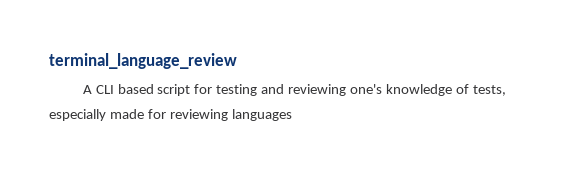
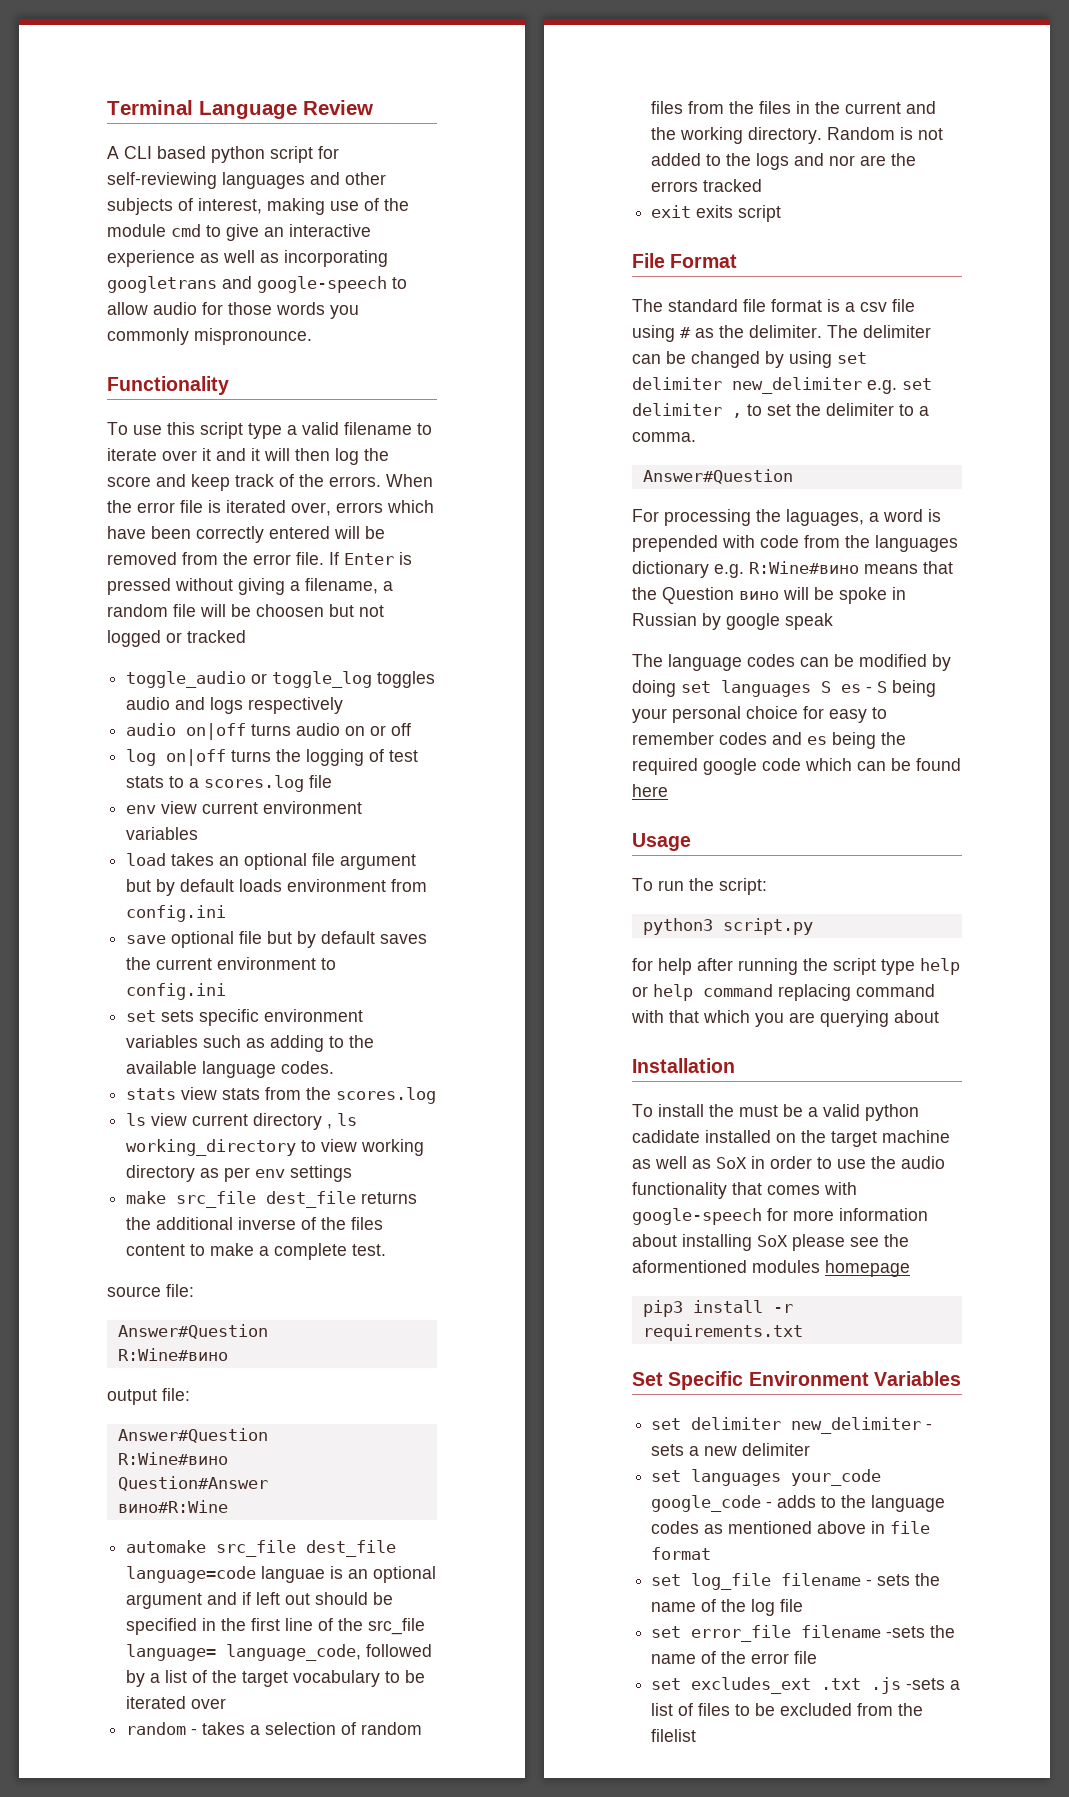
[49,53,237,69] terminal_language_review -> [107,100,373,119] Terminal Language Review
(154, 89) none -> [211,146,265,163] python
[216,84,506,96] [49,109,292,121] testing and reviewing one's knowledge of tests, especially made for reviewing languages -> [107,172,386,189] [107,198,409,215] [107,224,371,241] [107,250,388,267] [107,276,407,293] [107,302,359,319] [107,328,312,345] [107,376,229,395] [107,422,432,439] [107,448,389,465] [107,474,433,491] [107,500,434,516] [107,526,385,543] [107,552,412,565] [107,578,393,595] [107,604,384,617] [107,630,246,647] [126,671,436,688] [126,697,344,714] [126,723,412,740] [126,749,419,766] [126,775,333,792] [126,801,363,814] [126,827,199,840] [126,853,417,870] [126,879,428,896] [126,905,227,922] [126,931,428,948] [126,957,337,970] [126,983,227,1000] [126,1009,364,1026] [126,1035,375,1052] [126,1061,335,1078] [126,1087,437,1104] [126,1113,358,1130] [126,1139,425,1156] [126,1165,353,1182] [126,1191,418,1208] [126,1217,384,1230] [126,1243,387,1260] [107,1284,194,1297] [117,1324,268,1339] [117,1348,228,1361] [107,1388,190,1405] [117,1428,268,1443] [117,1452,228,1465] [117,1476,268,1491] [117,1500,228,1513] [126,1540,397,1557] [126,1566,437,1583] [126,1592,394,1609] [126,1618,426,1635] [126,1644,433,1661] [126,1670,426,1687] [126,1696,227,1709] [126,1722,423,1735] [651,101,937,114] [651,127,944,144] [651,153,917,170] [651,179,763,192] [651,205,782,222] [632,253,738,268] [632,299,915,312] [632,325,931,342] [632,351,867,368] [632,377,932,394] [632,403,929,418] [632,432,696,442] [642,469,793,484] [632,509,941,526] [632,535,958,552] [632,561,953,578] [632,587,906,604] [632,613,833,630] [632,654,951,671] [632,680,936,697] [632,706,887,723] [632,732,906,749] [632,758,961,775] [632,784,668,797] [632,833,691,851] [632,878,767,895] [642,918,813,935] [632,958,960,975] [632,984,935,1001] [631,1010,939,1027] [632,1058,735,1073] [632,1104,919,1121] [632,1130,950,1147] [632,1156,945,1169] [632,1182,857,1199] [632,1208,928,1225] [632,1234,909,1251] [632,1260,910,1277] [642,1300,793,1317] [642,1324,803,1341] [632,1371,961,1390] [651,1417,933,1434] [651,1443,811,1456] [651,1469,882,1486] [651,1495,946,1512] [651,1521,931,1534] [651,1547,712,1560] [651,1573,941,1590] [651,1599,804,1616] [651,1625,956,1642] [651,1651,818,1664] [651,1677,961,1694] [651,1703,924,1716] [651,1729,697,1742] self-reviewing languages and other subjects of interest, making use of the module cmd to give an interactive experience as well as incorporating googletrans and google-speech to allow audio for those words you commonly mispronounce. // Functionality // To use this script type a valid filename to iterate over it and it will then log the score and keep track of the errors. When the error file is iterated over, errors which have been correctly entered will be removed from the error file. If Enter is pressed without giving a filename, a random file will be choosen but not logged or tracked // toggle_audio or toggle_log toggles audio and logs respectively // audio on|off turns audio on or off // log on|off turns the logging of test stats to a scores.log file // env view current environment variables // load takes an optional file argument but by default loads environment from config.ini // save optional file but by default saves the current environment to config.ini // set sets specific environment variables such as adding to the available language codes. // stats view stats from the scores.log // ls view current directory , ls working_directory to view working directory as per env settings // make src_file dest_file returns the additional inverse of the files content to make a complete test. // source file: // Answer#Question // R:Wine#вино // output file: // Answer#Question // R:Wine#вино // Question#Answer // вино#R:Wine // automake src_file dest_file language=code languae is an optional argument and if left out should be specified in the first line of the src_file language= language_code, followed by a list of the target vocabulary to be iterated over // random - takes a selection of random files from the files in the current and the working directory. Random is not added to the logs and nor are the errors tracked // exit exits script // File Format // The standard file format is a csv file using # as the delimiter. The delimiter can be changed by using set delimiter new_delimiter e.g. set delimiter , to set the delimiter to a comma. // Answer#Question // For processing the laguages, a word is prepended with code from the languages dictionary e.g. R:Wine#вино means that the Question вино will be spoke in Russian by google speak // The language codes can be modified by doing set languages S es - S being your personal choice for easy to remember codes and es being the required google code which can be found here // Usage // To run the script: // python3 script.py // for help after running the script type help or help command replacing command with that which you are querying about // Installation // To install the must be a valid python cadidate installed on the target machine as well as SoX in order to use the audio functionality that comes with google-speech for more information about installing SoX please see the aformentioned modules homepage // pip3 install -r requirements.txt // Set Specific Environment Variables // set delimiter new_delimiter - sets a new delimiter // set languages your_code google_code - adds to the language codes as mentioned above in file format // set log_file filename - sets the name of the log file // set error_file filename -sets the name of the error file // set excludes_ext .txt .js -sets a list of files to be excluded from the filelist

